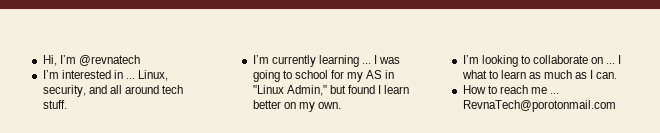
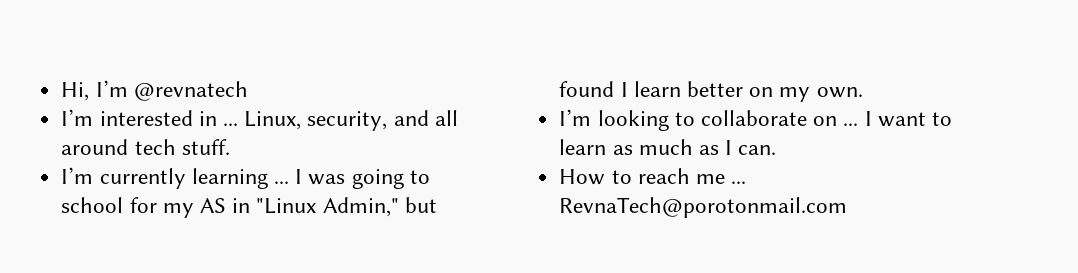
[461,70,487,79] what -> [877,112,926,127] want

